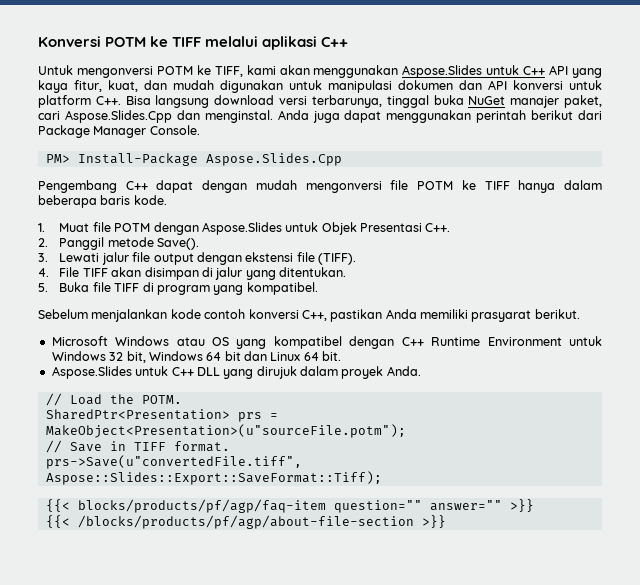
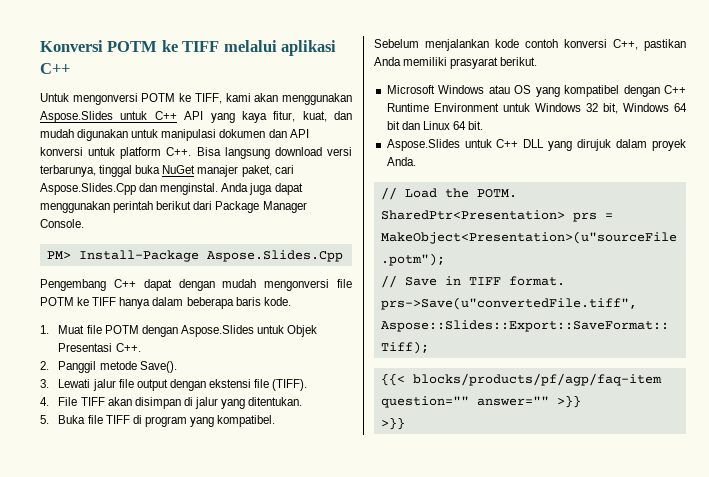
[45,515,414,529] {{< /blocks/products/pf/agp/about-file-section -> (581, 401) none

